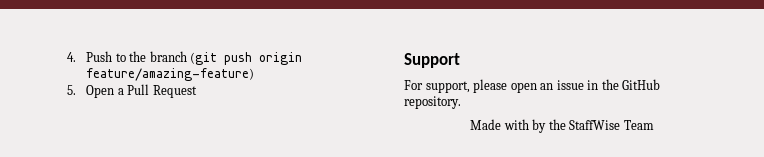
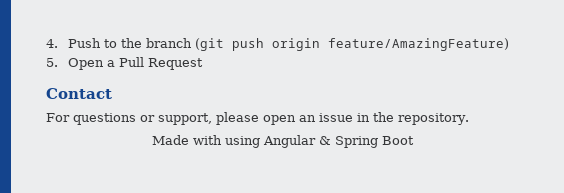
[86,68,255,81] feature/amazing-feature) -> [327,38,509,51] feature/AmazingFeature)
[404,53,460,68] Support -> [46,88,112,99] Contact
(423, 85) none -> [73,113,155,125] questions or
[622,79,661,90] GitHub -> (394, 117) none
[532,119,654,133] by the StaffWise Team -> [224,135,414,148] using Angular & Spring Boot

